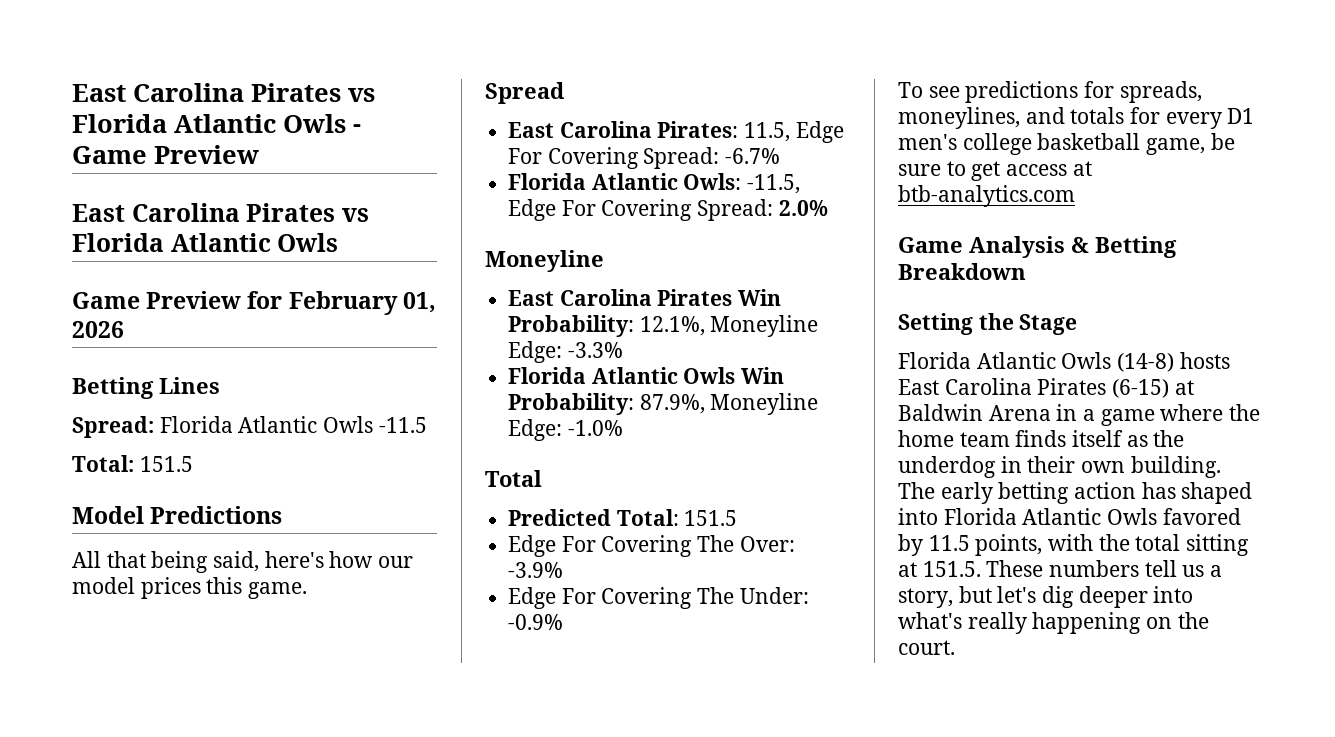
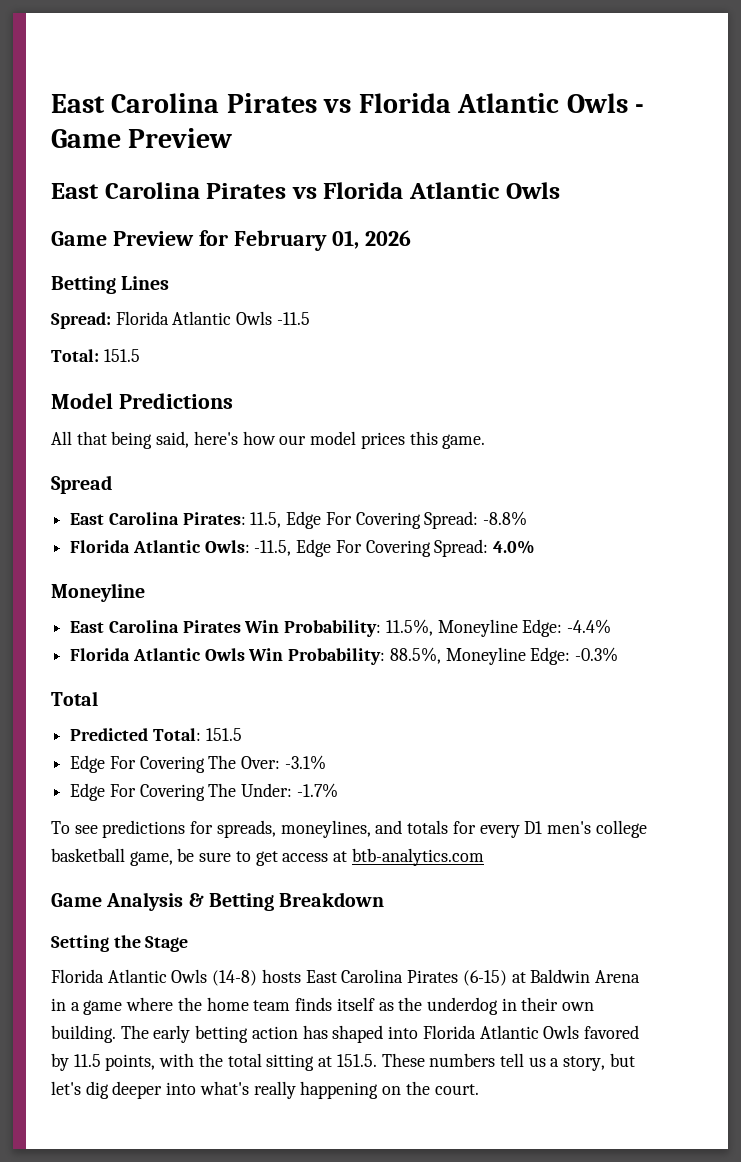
[725,148,781,164] -6.7% -> [483,511,528,526] -8.8%
[778,200,828,216] 2.0% -> [493,540,536,554] 4.0%
[639,315,819,337] [508,341,623,363] 12.1%, Moneyline Edge: -3.3% -> [385,619,612,637] 11.5%, Moneyline Edge: -4.4%
[639,393,819,415] [508,419,623,441] 87.9%, Moneyline Edge: -1.0% -> [389,647,619,665] 88.5%, Moneyline Edge: -0.3%
[508,562,564,578] -3.9% -> [284,755,326,770] -3.1%
[508,614,564,630] -0.9% -> [296,783,338,798] -1.7%

